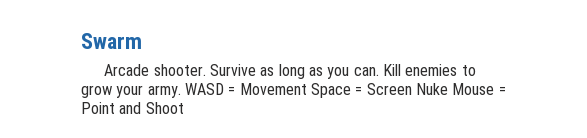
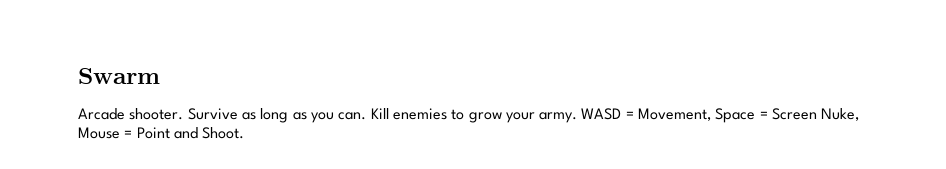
[239,83,307,95] Movement -> [638,108,712,121] Movement,
[415,83,448,95] Nuke -> [821,108,860,121] Nuke,
[145,102,184,114] Shoot -> [202,127,245,139] Shoot.

